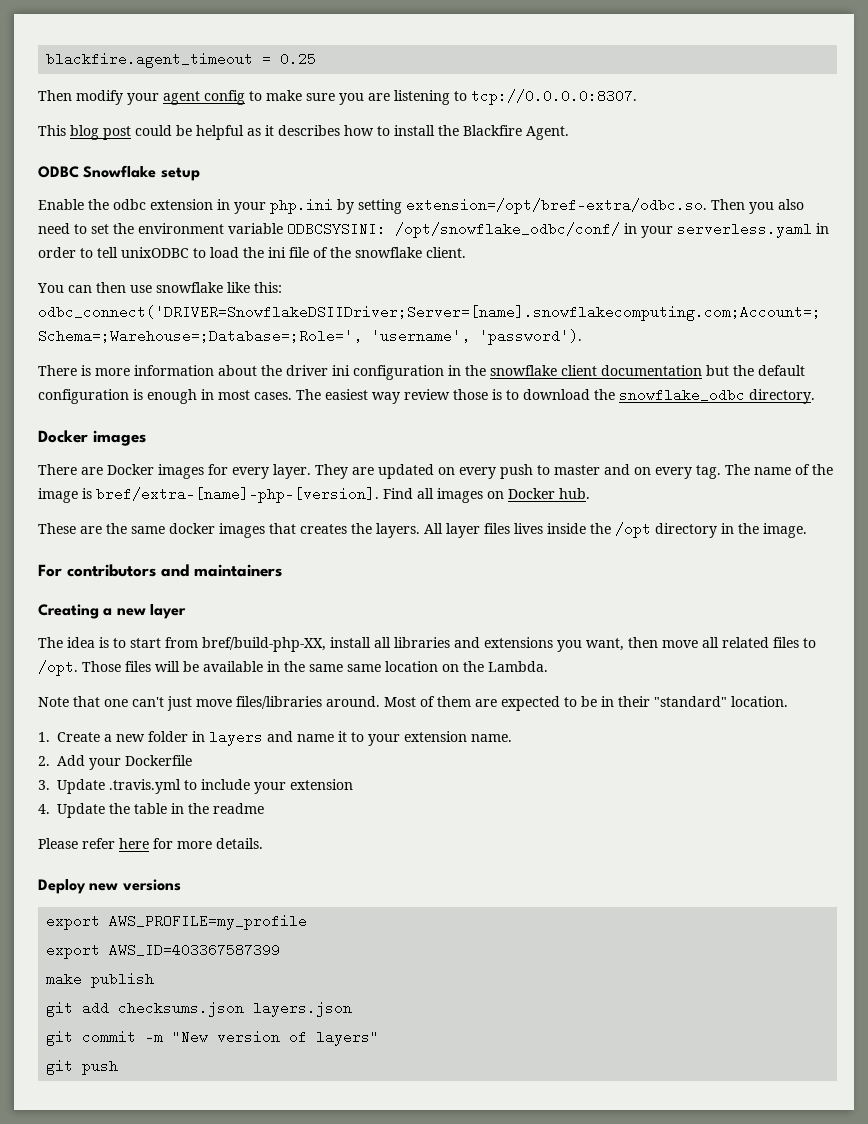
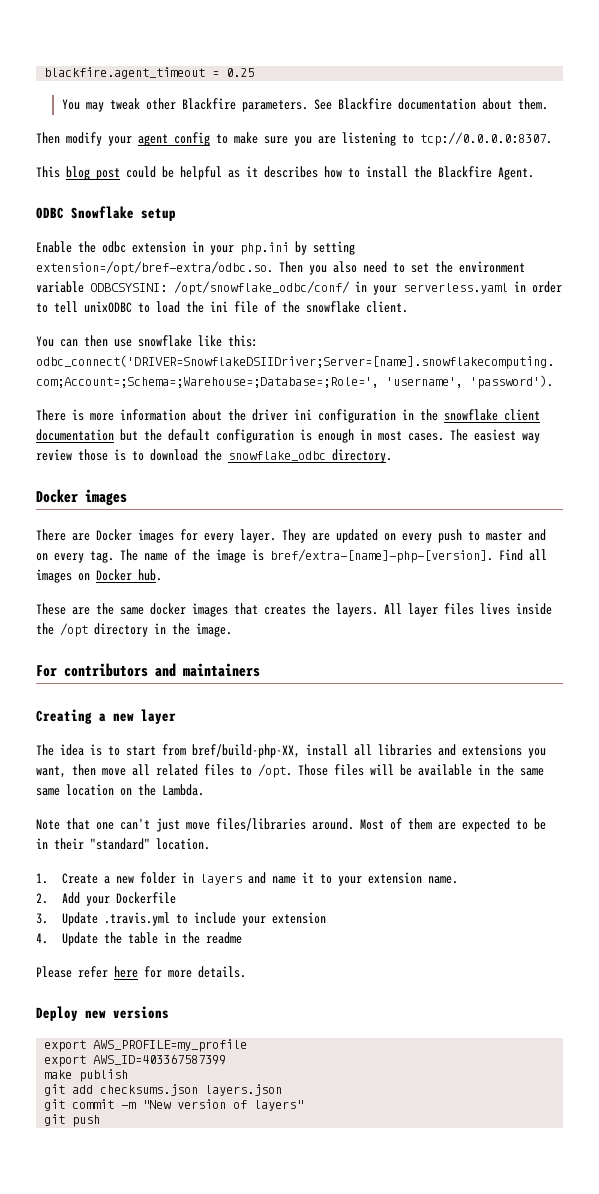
(317, 59) none -> [61,98,548,112] // You may tweak other Blackfire parameters. See Blackfire documentation about them.

